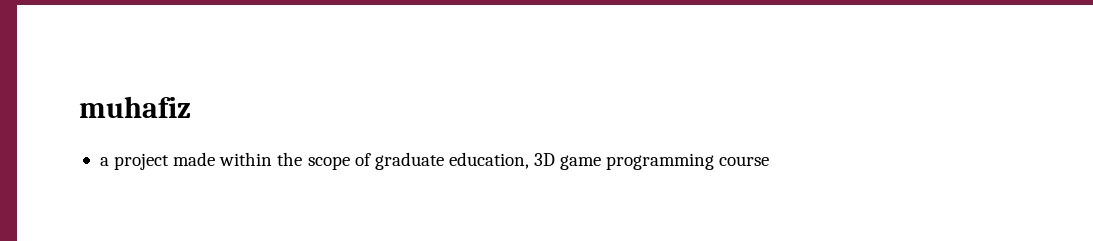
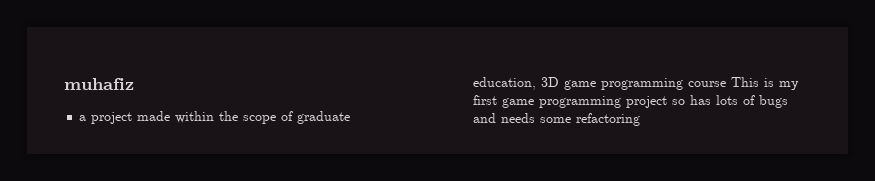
(770, 161) none -> [731,77,800,90] [473,95,789,108] [473,113,641,126] This is my first game programming project so has lots of bugs and needs some refactoring

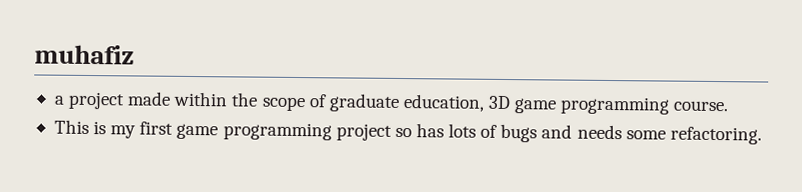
[688,81,727,87] course -> [673,100,729,112] course. //
[576,113,641,126] refactoring -> [669,126,762,145] refactoring.

